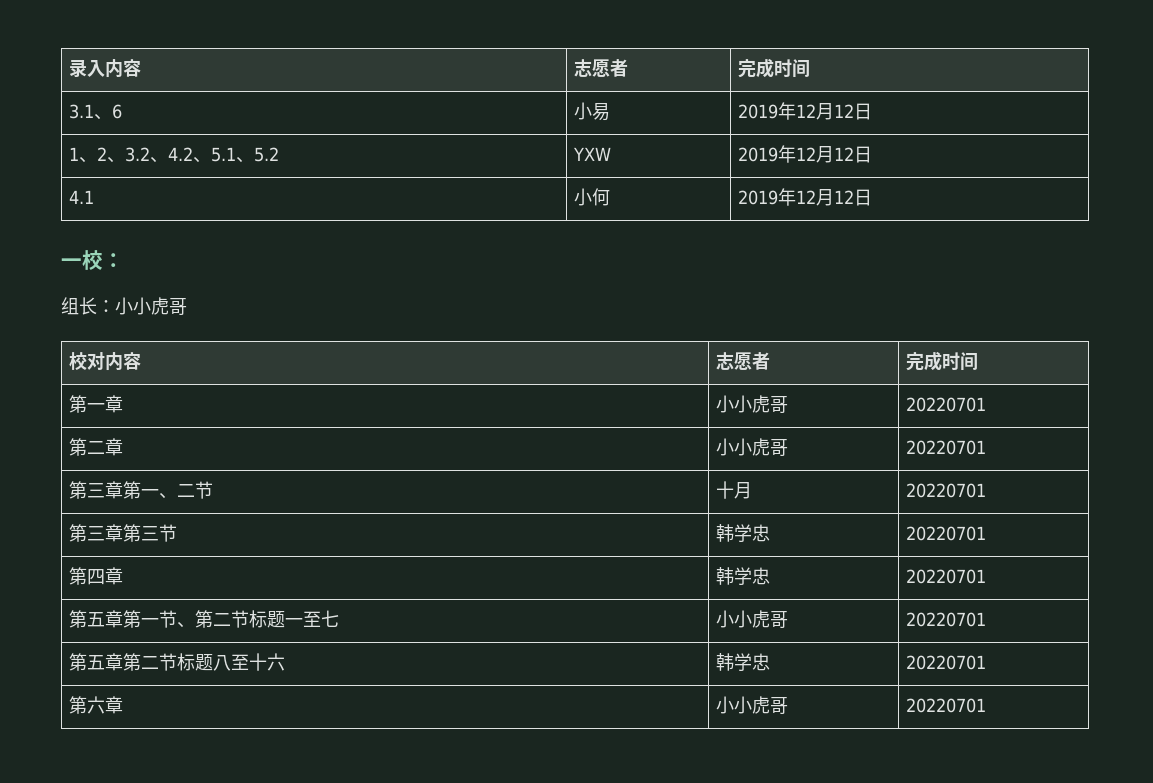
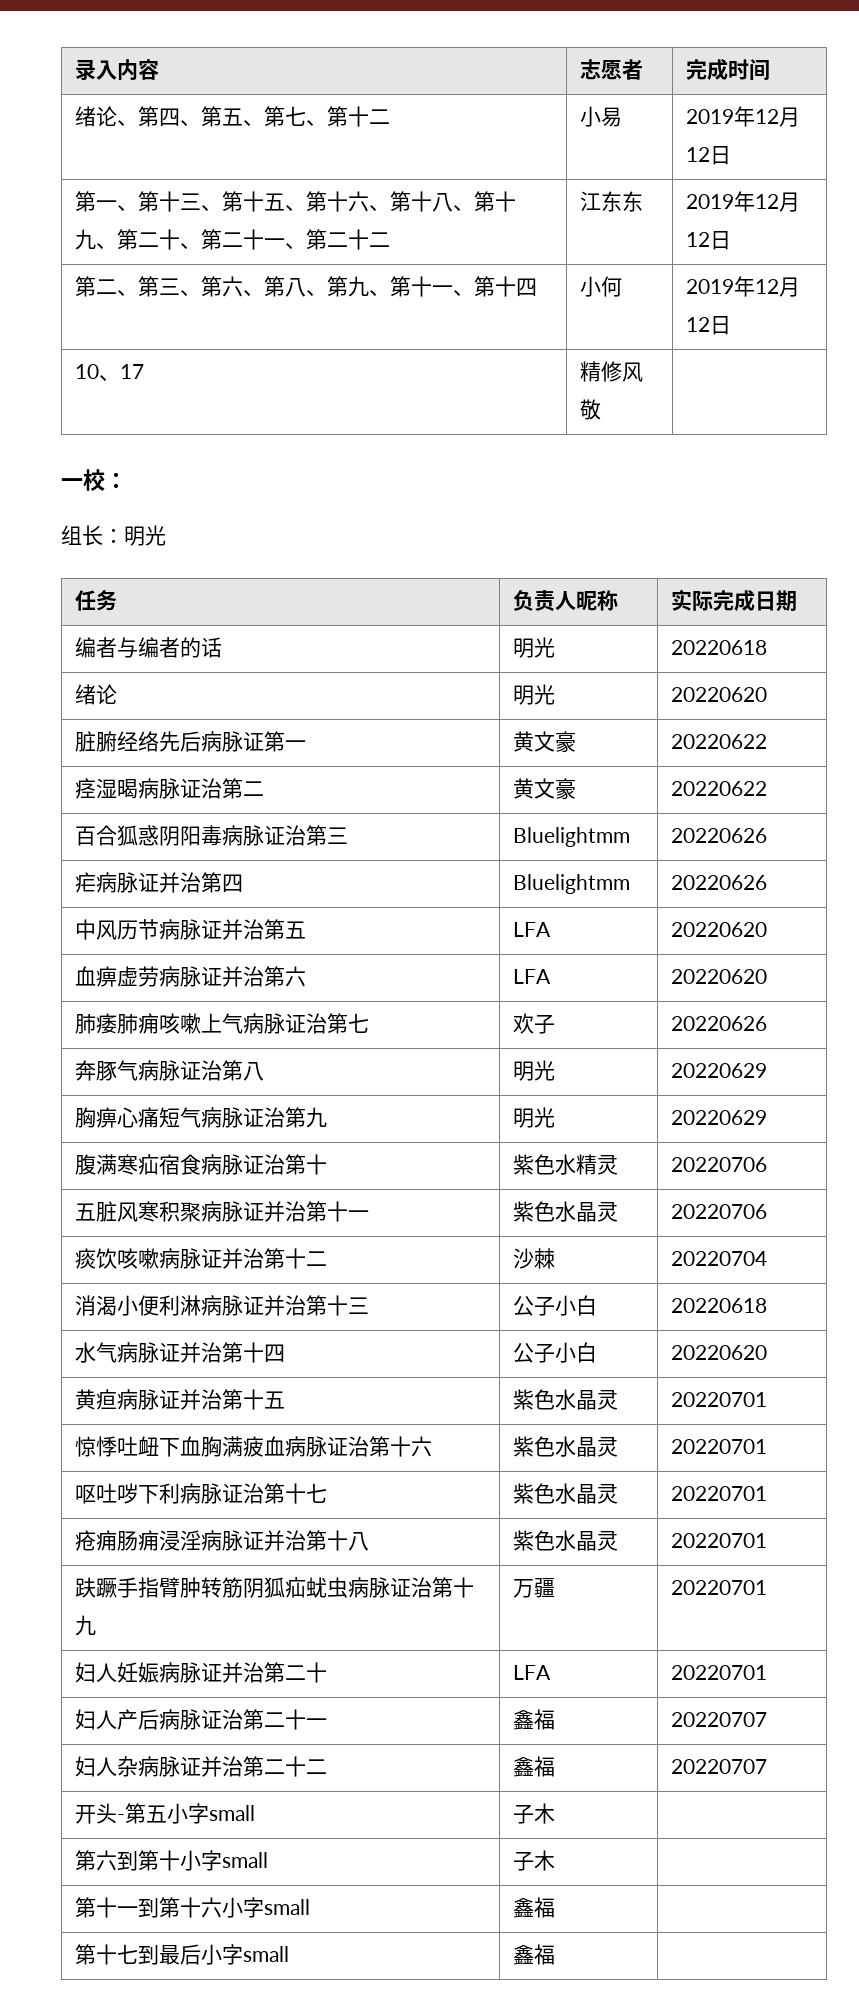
[69,104,123,120] 3.1、6 -> [75,106,391,127] 绪论、第四、第五、第七、第十二
[69,147,280,163] [573,147,612,161] [738,145,873,163] [69,190,95,204] 1、2、3.2、4.2、5.1、5.2 | YXW | 2019年12月12日 // 4.1 -> [75,191,517,212] [75,229,391,250] [580,191,644,212] [686,191,801,212] [686,231,732,250] [75,276,538,297] 第一、第十三、第十五、第十六、第十八、第十九、第二十、第二十一、第二十二 | 江东东 | 2019年12月12日 // 第二、第三、第六、第八、第九、第十一、第十四
(873, 197) none -> [75,364,145,381] [580,361,644,382] [580,399,602,420] // 10、17 | 精修风敬 |
[115,297,187,315] [69,352,142,371] [716,352,771,370] [906,351,979,371] [69,395,124,413] [716,395,789,413] [906,397,987,412] [69,438,124,456] [716,438,789,456] [906,440,987,455] [69,481,214,499] [716,481,753,499] [906,483,987,498] [69,524,178,542] [716,524,771,542] [906,526,987,541] [69,567,124,585] [716,567,771,585] [906,569,987,584] [69,610,340,628] [716,610,789,628] [906,612,987,627] [69,653,286,671] [716,653,771,671] [906,655,987,670] [69,696,124,714] [716,696,789,714] [906,698,987,713] 小小虎哥 // 校对内容 | 志愿者 | 完成时间 // 第一章 | 小小虎哥 | 20220701 // 第二章 | 小小虎哥 | 20220701 // 第三章第一、二节 | 十月 | 20220701 // 第三章第三节 | 韩学忠 | 20220701 // 第四章 | 韩学忠 | 20220701 // 第五章第一节、第二节标题一至七 | 小小虎哥 | 20220701 // 第五章第二节标题八至十六 | 韩学忠 | 20220701 // 第六章 | 小小虎哥 | 20220701 -> [124,525,166,546] [75,590,118,611] [513,590,619,611] [671,589,798,612] [75,637,223,658] [513,637,556,658] [671,640,768,655] [75,684,118,705] [513,684,556,705] [671,687,768,702] [75,731,307,752] [513,731,577,752] [671,734,768,749] [75,778,265,799] [513,778,577,799] [671,781,768,796] [75,825,349,846] [513,827,631,847] [671,828,768,843] [75,872,244,893] [513,874,631,894] [671,875,768,890] [75,919,307,940] [513,922,552,937] [671,922,768,937] [75,966,307,987] [513,969,552,984] [671,969,768,984] [75,1013,370,1034] [513,1013,556,1034] [671,1016,768,1031] [75,1060,265,1081] [513,1060,556,1081] [671,1063,768,1078] [75,1107,328,1128] [513,1107,556,1128] [671,1110,768,1125] [75,1154,328,1175] [513,1154,619,1175] [671,1157,768,1172] [75,1201,370,1222] [513,1201,619,1222] [671,1204,768,1219] [75,1248,328,1269] [513,1248,556,1269] [671,1251,768,1266] [75,1295,370,1316] [513,1295,598,1316] [671,1298,768,1313] [75,1342,286,1363] [513,1342,598,1363] [671,1345,768,1360] [75,1389,286,1410] [513,1389,619,1410] [671,1392,768,1407] [75,1436,433,1457] [513,1436,619,1457] [671,1439,768,1454] [75,1483,328,1504] [513,1483,619,1504] [671,1486,768,1501] [75,1530,370,1551] [513,1530,619,1551] [671,1533,768,1548] [75,1577,475,1598] [75,1615,97,1636] [513,1578,556,1598] [671,1580,768,1595] [75,1662,328,1683] [513,1665,552,1680] [671,1665,768,1680] [75,1709,328,1730] [513,1709,556,1730] [671,1712,768,1727] [75,1756,328,1777] [513,1756,556,1777] [671,1759,768,1774] [75,1803,256,1824] [513,1803,556,1824] [75,1850,269,1871] [513,1850,556,1871] [75,1897,311,1918] [513,1897,556,1918] [75,1944,290,1965] [513,1944,556,1965] 明光 // 任务 | 负责人昵称 | 实际完成日期 // 编者与编者的话 | 明光 | 20220618 // 绪论 | 明光 | 20220620 // 脏腑经络先后病脉证第一 | 黄文豪 | 20220622 // 痉湿暍病脉证治第二 | 黄文豪 | 20220622 // 百合狐惑阴阳毒病脉证治第三 | Bluelightmm | 20220626 // 疟病脉证并治第四 | Bluelightmm | 20220626 // 中风历节病脉证并治第五 | LFA | 20220620 // 血痹虚劳病脉证并治第六 | LFA | 20220620 // 肺痿肺痈咳嗽上气病脉证治第七 | 欢子 | 20220626 // 奔豚气病脉证治第八 | 明光 | 20220629 // 胸痹心痛短气病脉证治第九 | 明光 | 20220629 // 腹满寒疝宿食病脉证治第十 | 紫色水精灵 | 20220706 // 五脏风寒积聚病脉证并治第十一 | 紫色水晶灵 | 20220706 // 痰饮咳嗽病脉证并治第十二 | 沙棘 | 20220704 // 消渴小便利淋病脉证并治第十三 | 公子小白 | 20220618 // 水气病脉证并治第十四 | 公子小白 | 20220620 // 黄疸病脉证并治第十五 | 紫色水晶灵 | 20220701 // 惊悸吐衄下血胸满疲血病脉证治第十六 | 紫色水晶灵 | 20220701 // 呕吐哕下利病脉证治第十七 | 紫色水晶灵 | 20220701 // 疮痈肠痈浸淫病脉证并治第十八 | 紫色水晶灵 | 20220701 // 趺蹶手指臂肿转筋阴狐疝蚘虫病脉证治第十九 | 万疆 | 20220701 // 妇人妊娠病脉证并治第二十 | LFA | 20220701 // 妇人产后病脉证治第二十一 | 鑫福 | 20220707 // 妇人杂病脉证并治第二十二 | 鑫福 | 20220707 // 开头-第五小字small | 子木 | // 第六到第十小字small | 子木 | // 第十一到第十六小字small | 鑫福 | // 第十七到最后小字small | 鑫福 |

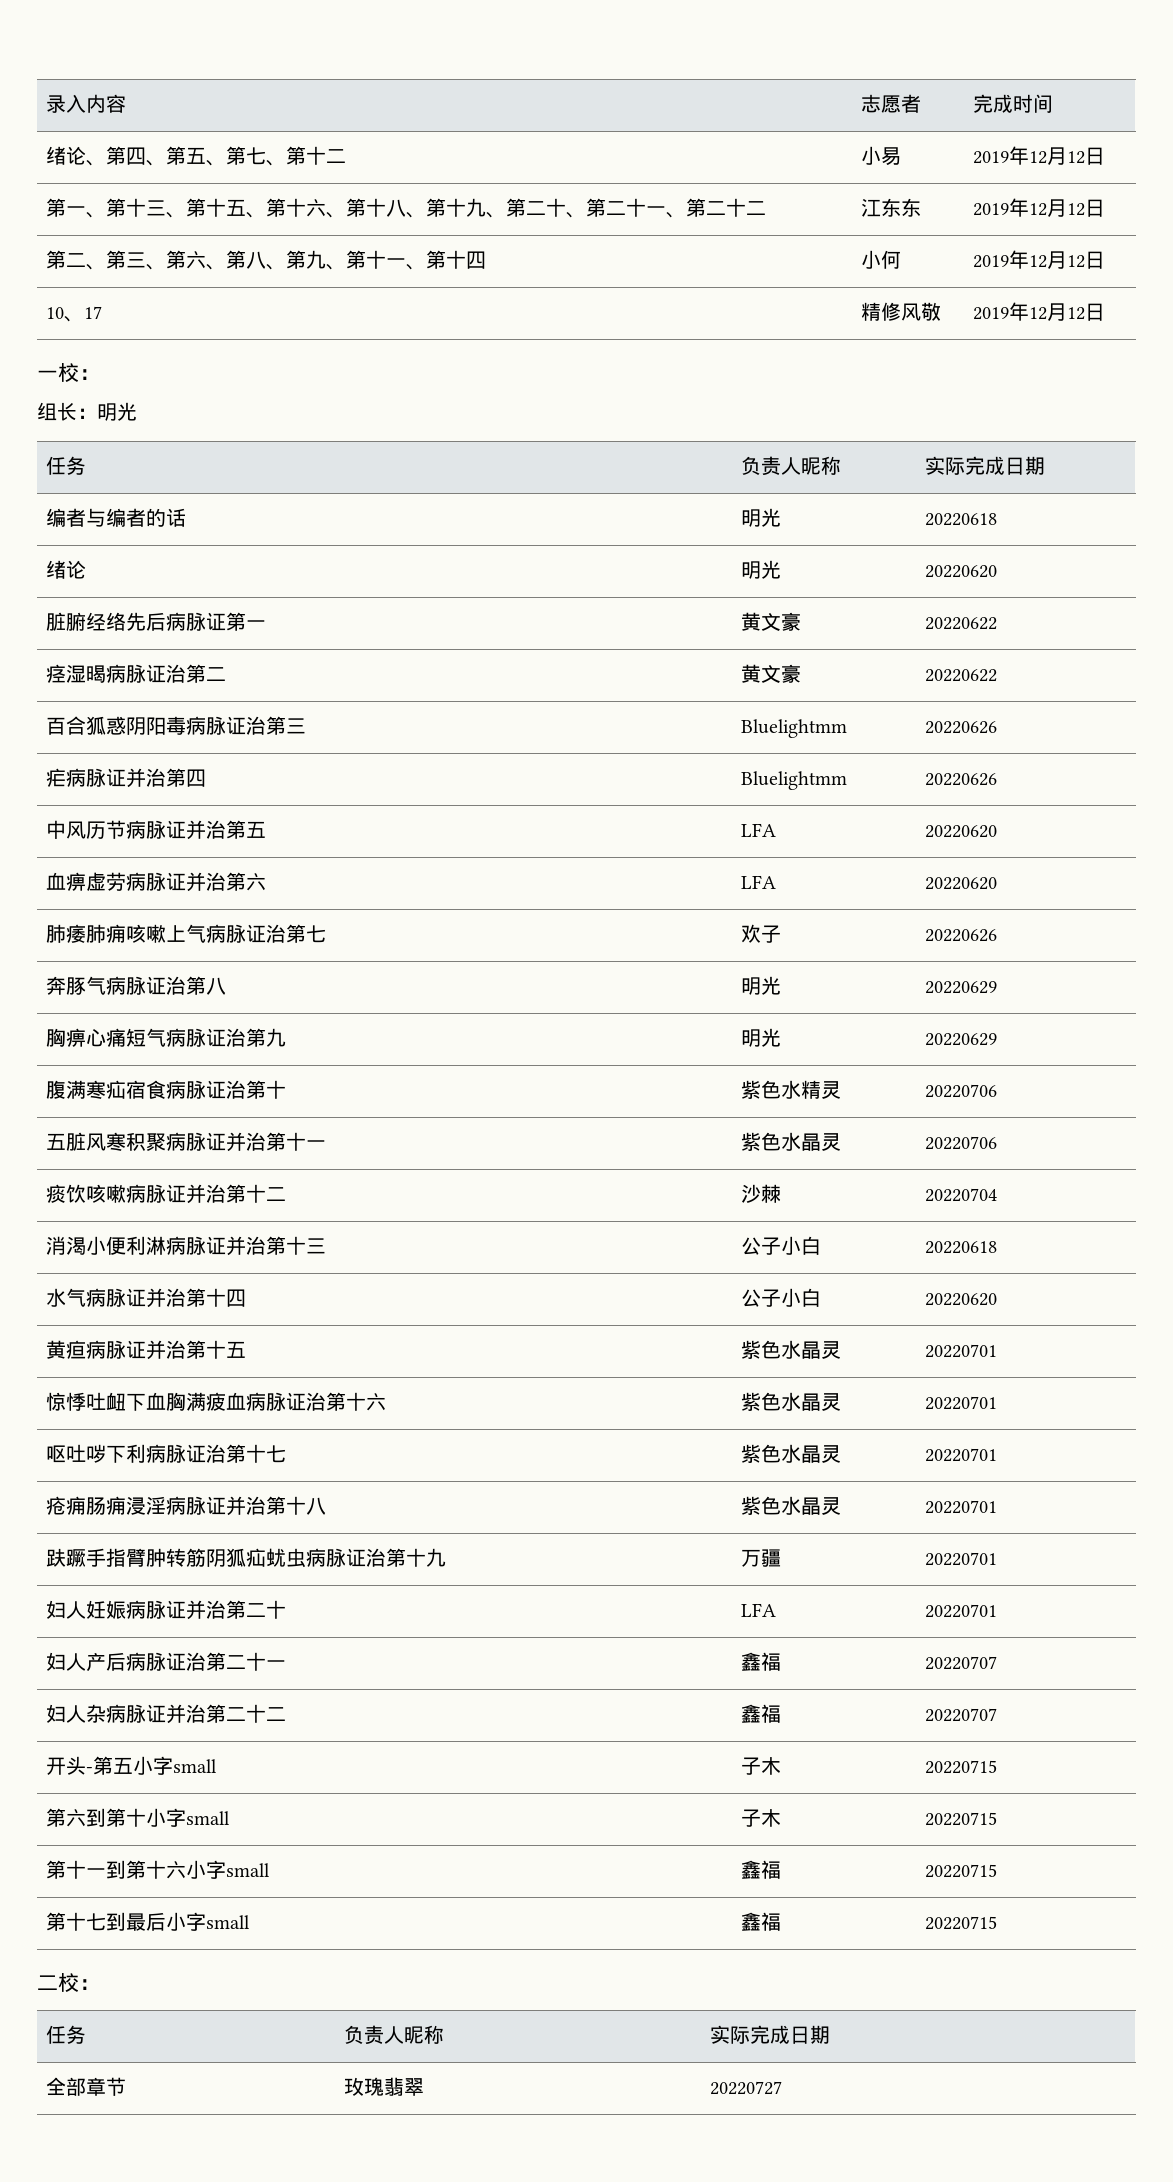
(602, 409) none -> [972,302,1105,321] 2019年12月12日
(556, 1813) none -> [924,1760,997,1774] 20220715
(556, 1860) none -> [924,1812,997,1826] 20220715
(556, 1907) none -> [924,1864,997,1878] 20220715
(556, 1954) none -> [924,1916,997,1930] [37,1973,100,1992] [45,2025,86,2044] [343,2025,444,2045] [709,2025,830,2044] [45,2077,126,2096] [343,2077,424,2096] [709,2081,782,2095] 20220715 // 二校： // 任务 | 负责人昵称 | 实际完成日期 // 全部章节 | 玫瑰翡翠 | 20220727

